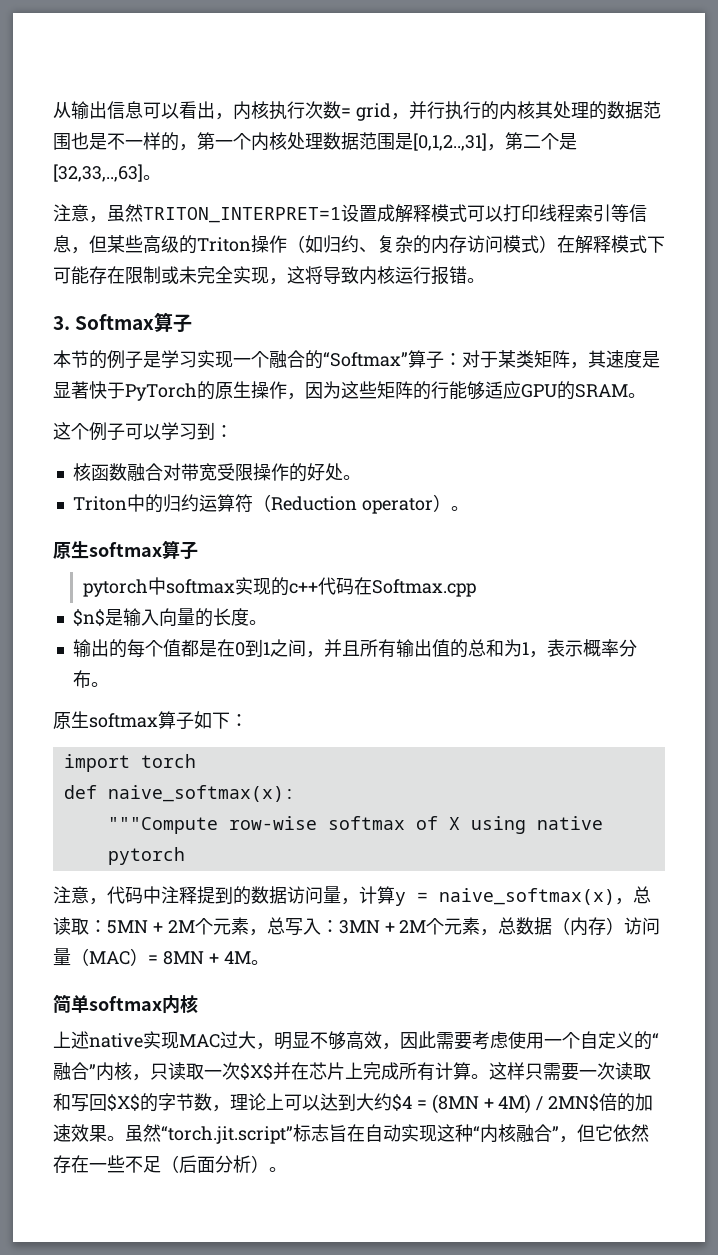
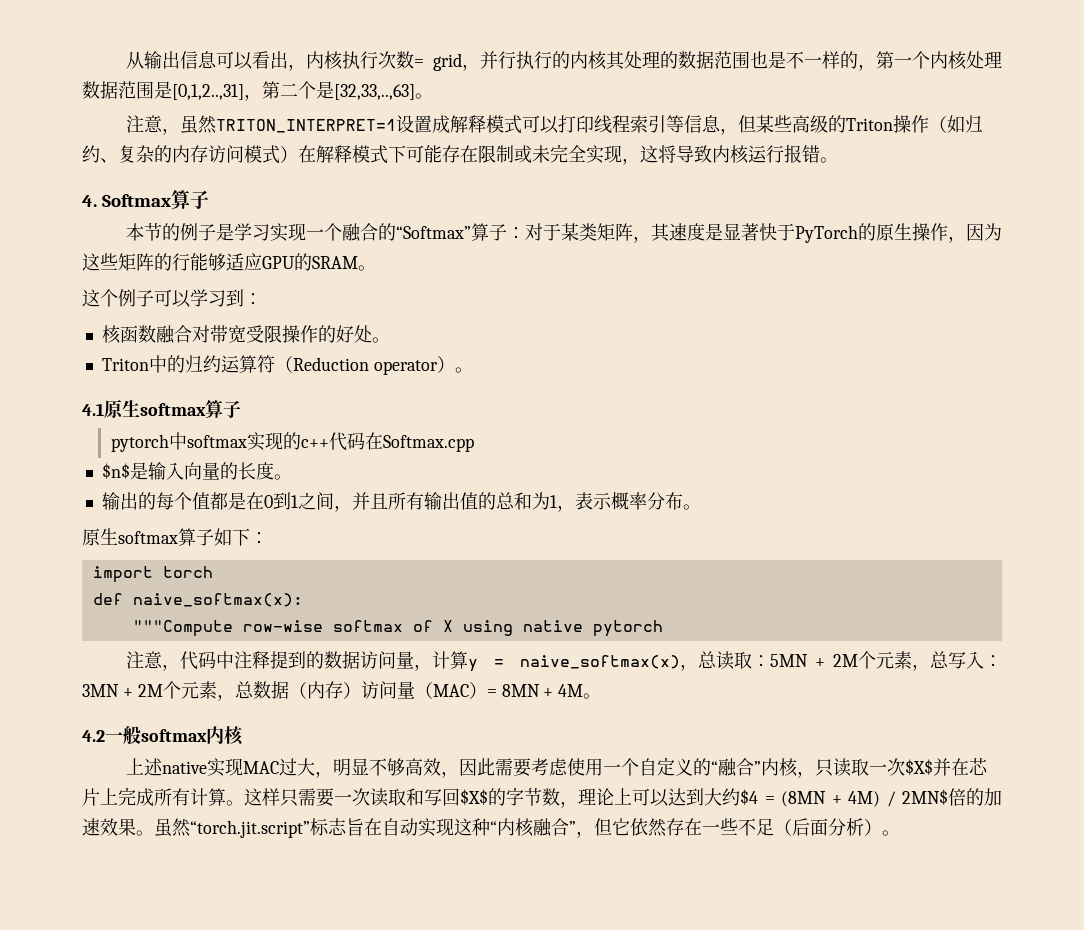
[53,316,70,330] 3. -> [82,195,97,207] 4.
(469, 508) none -> [82,403,104,416] 4.1
[53,994,89,1013] 简单 -> [82,726,141,744] 4.2一般

